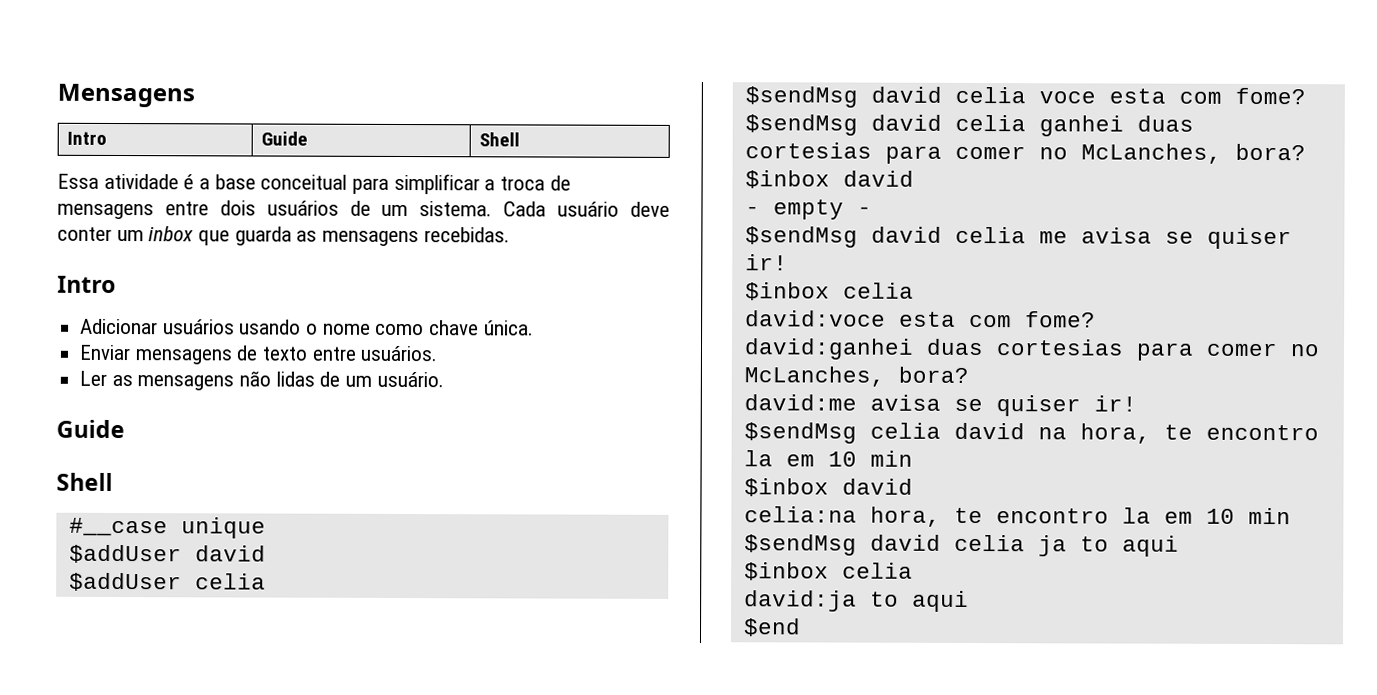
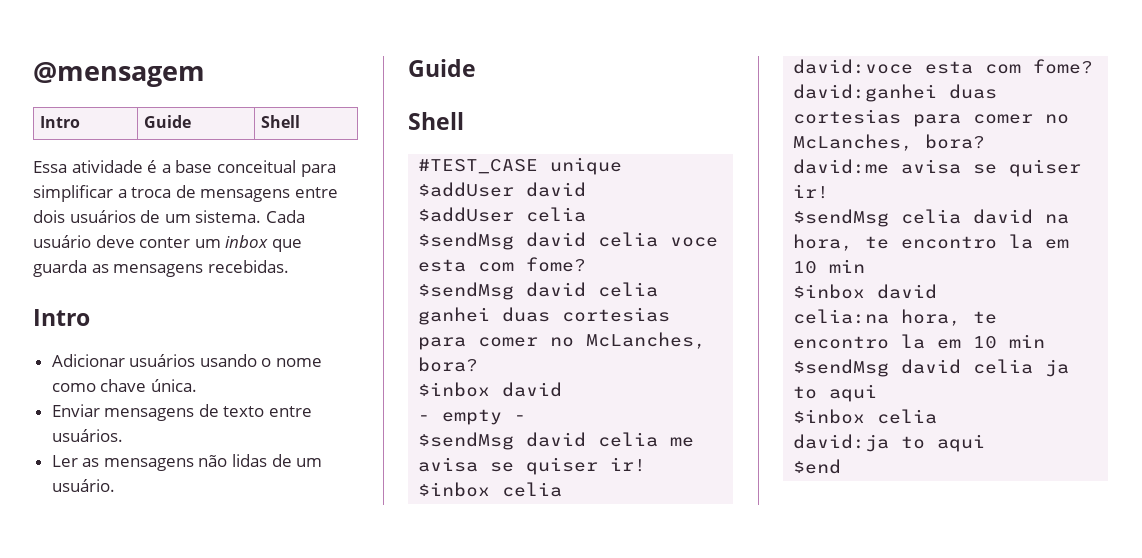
[57,83,195,108] Mensagens -> [33,62,205,87] @mensagem
[68,517,168,537] #__case -> [418,159,539,174] #TEST_CASE

